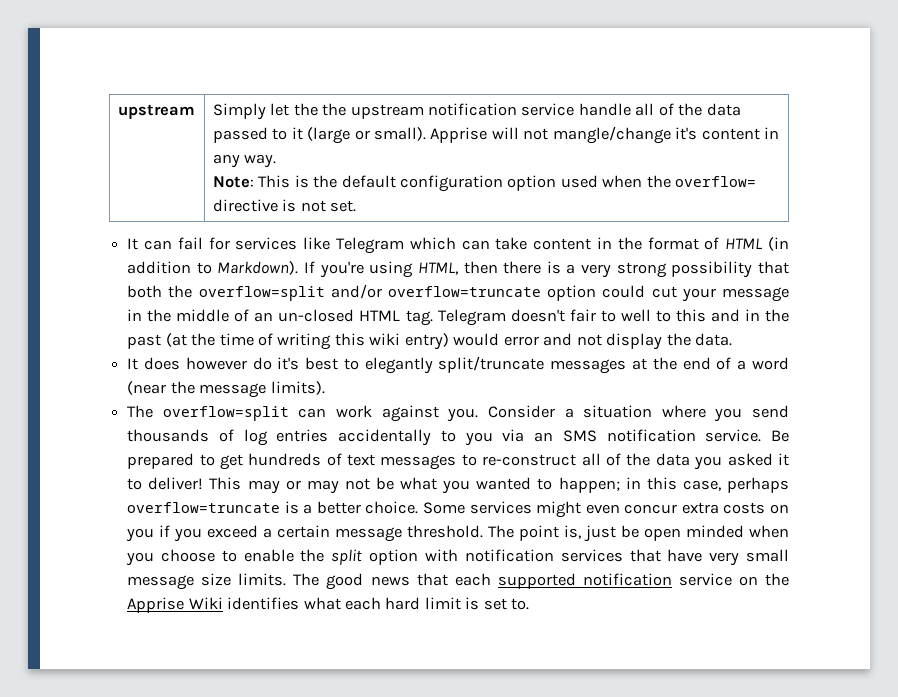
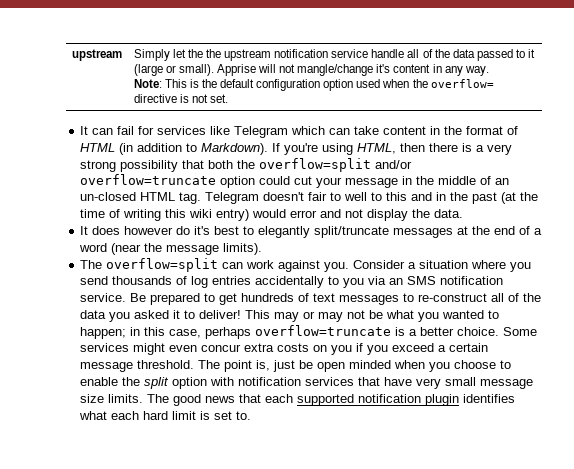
[678,573,789,586] [127,597,223,613] service on the Apprise Wiki -> [425,394,460,406] plugin

